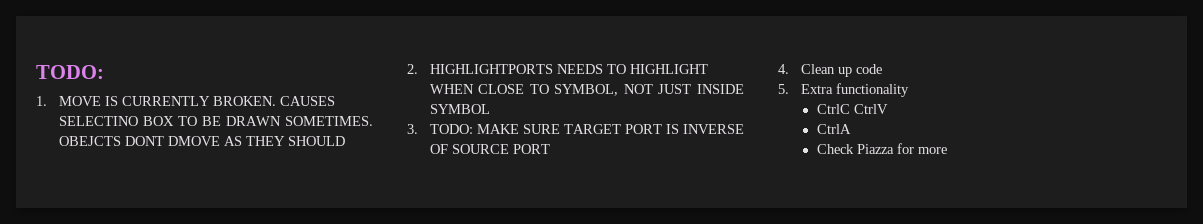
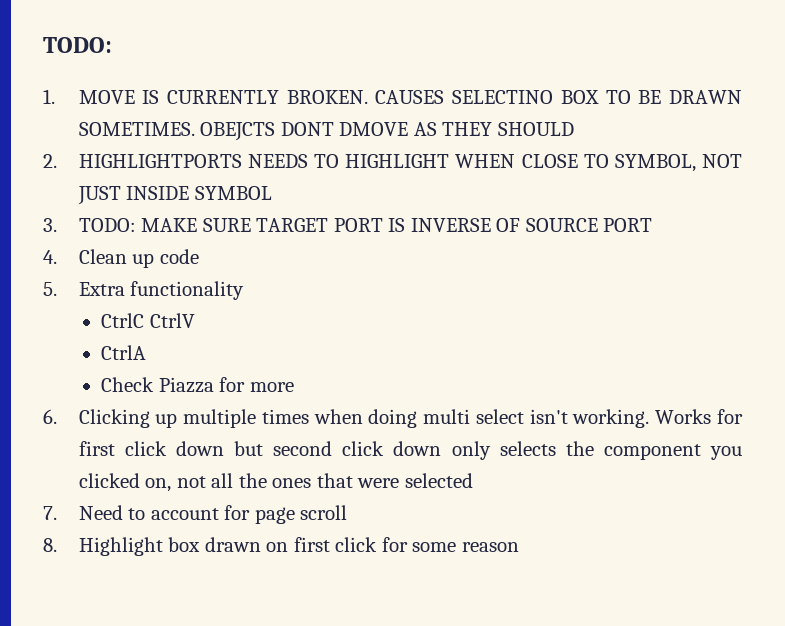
(947, 150) none -> [43,409,743,428] [78,441,742,460] [78,473,473,492] [43,505,348,524] [43,537,519,556] // 6. Clicking up multiple times when doing multi select isn't working. Works for first click down but second click down only selects the component you clicked on, not all the ones that were selected // 7. Need to account for page scroll // 8. Highlight box drawn on first click for some reason

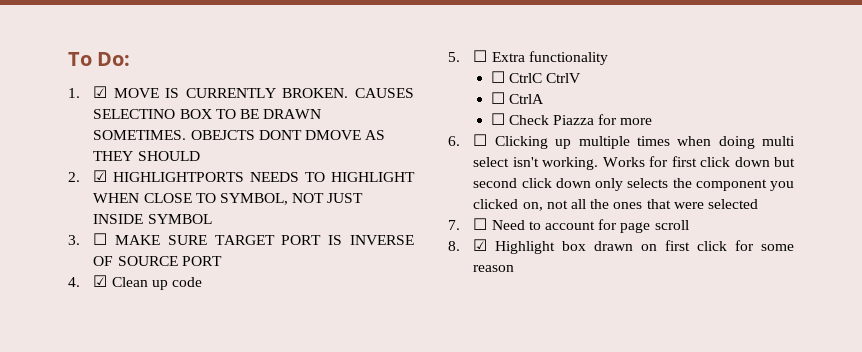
[43,37,112,53] TODO: -> [68,52,131,66] To Do:
(55, 96) none -> [93,86,108,98] ☑
(57, 161) none -> [93,170,108,182] ☑
[78,218,136,232] TODO: -> [93,233,108,245] ☐
(57, 257) none -> [93,275,108,287] ☑
(57, 289) none -> [473,50,488,62] ☐
(245, 290) none -> [490,71,505,83] ☐
(195, 320) none -> [490,92,505,104] ☐
(147, 352) none -> [490,113,505,125] ☐
(57, 416) none -> [473,134,488,146] ☐
(57, 513) none -> [473,218,488,230] ☐
(57, 545) none -> [473,239,488,251] ☑

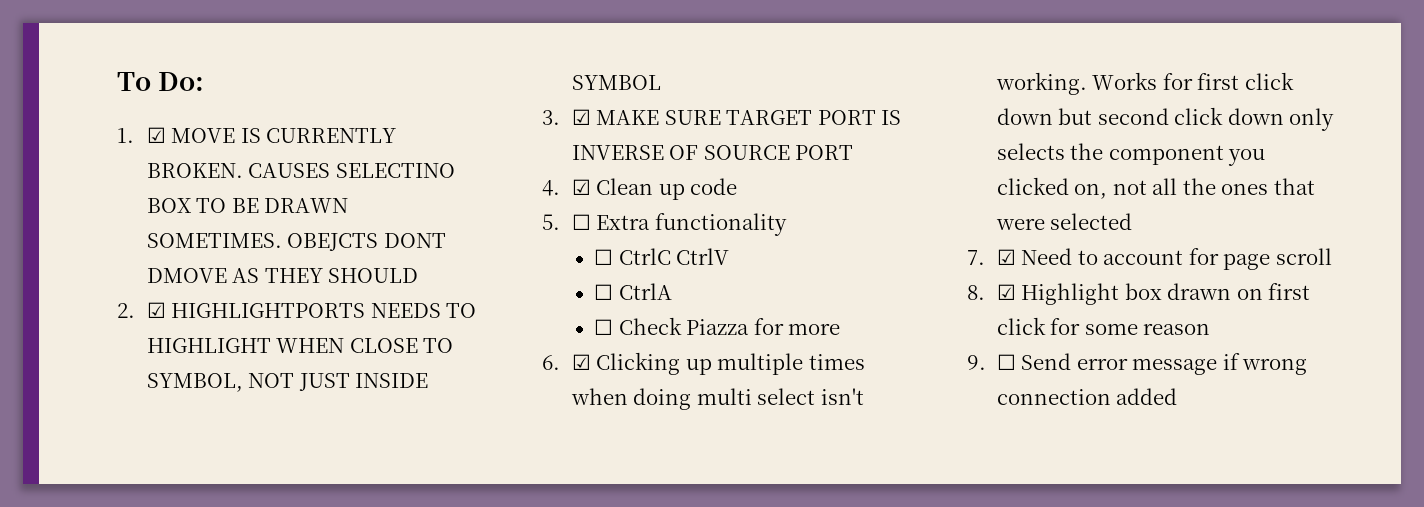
[93,233,108,245] ☐ -> [571,109,591,125] ☑
[473,134,488,146] ☐ -> [571,354,591,370] ☑
[473,218,488,230] ☐ -> [996,249,1016,265] ☑
(515, 268) none -> [967,353,1308,375] [996,388,1178,405] // 9. ☐ Send error message if wrong connection added

